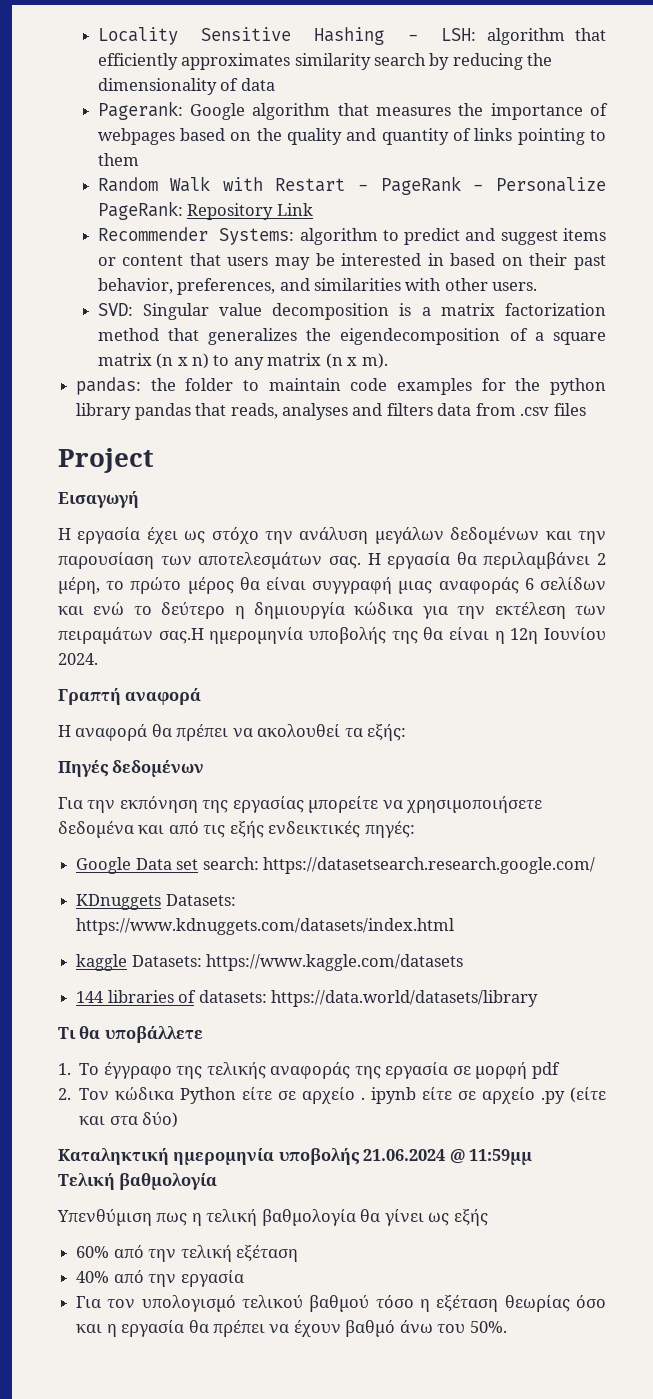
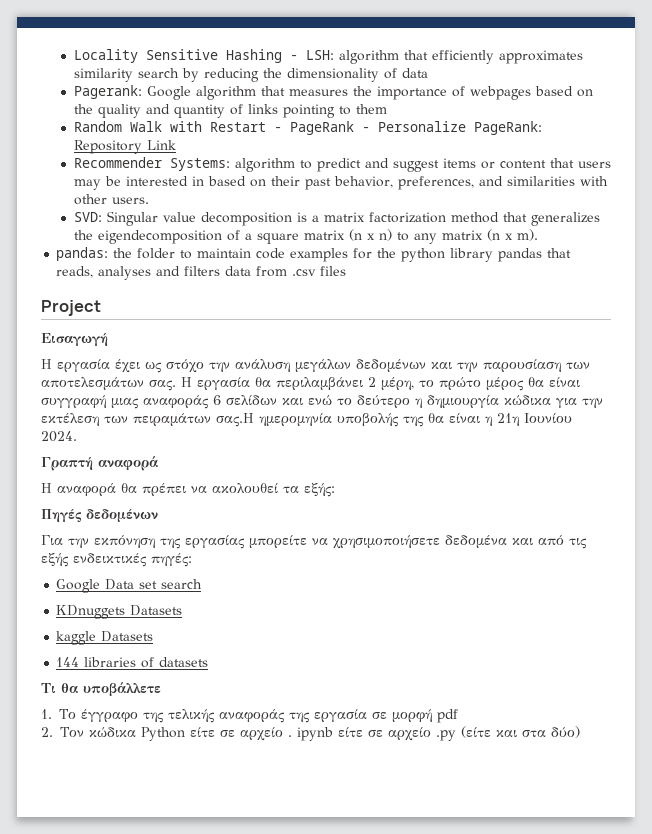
[510,628,539,644] 12η -> [497,413,519,426] 21η
[202,857,595,874] search: https://datasetsearch.research.google.com/ -> [161,579,203,589] search
[165,894,236,906] [76,918,455,935] Datasets: https://www.kdnuggets.com/datasets/index.html -> [130,605,183,616] Datasets
[131,954,464,971] Datasets: https://www.kaggle.com/datasets -> [101,631,154,642] Datasets
[198,990,538,1007] datasets: https://data.world/datasets/library -> [159,657,209,667] datasets
[58,1148,533,1165] [58,1173,218,1190] [57,1208,488,1226] [76,1244,298,1262] [76,1270,244,1287] [76,1294,606,1312] [76,1320,507,1337] // Καταληκτική ημερομηνία υποβολής 21.06.2024 @ 11:59μμ // Τελική βαθμολογία // Υπενθύμιση πως η τελική βαθμολογία θα γίνει ως εξής // 60% από την τελική εξέταση // 40% από την εργασία // Για τον υπολογισμό τελικού βαθμού τόσο η εξέταση θεωρίας όσο και η εργασία θα πρέπει να έχουν βαθμό άνω του 50%. -> (580, 732) none

